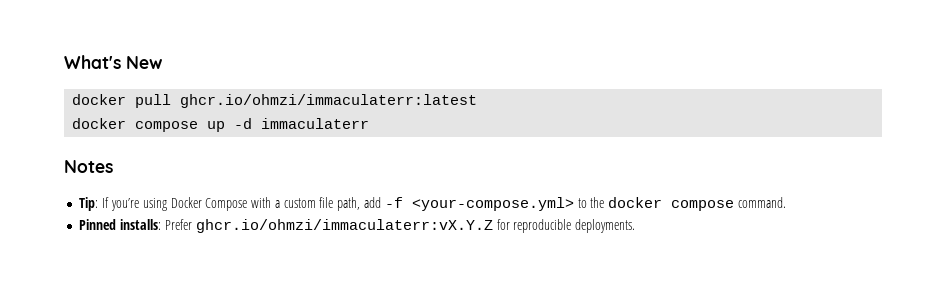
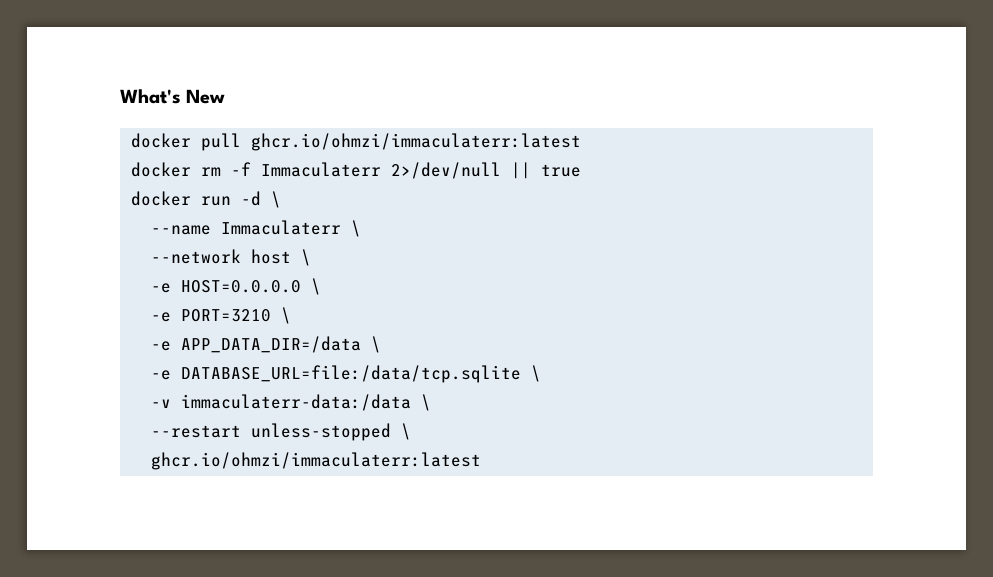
[135,118,370,132] [64,160,113,173] [79,197,786,211] [79,219,636,233] compose up -d immaculaterr // Notes // Tip: If you’re using Docker Compose with a custom file path, add -f <your-compose.yml> to the docker compose command. // Pinned installs: Prefer ghcr.io/ohmzi/immaculaterr:vX.Y.Z for reproducible deployments. -> [200,162,581,179] [130,191,281,208] [150,220,361,237] [150,249,311,266] [150,278,321,295] [150,307,291,324] [150,336,381,353] [150,365,541,383] [150,394,431,411] [150,423,411,441] [150,452,481,470] rm -f Immaculaterr 2>/dev/null || true // docker run -d \ // --name Immaculaterr \ // --network host \ // -e HOST=0.0.0.0 \ // -e PORT=3210 \ // -e APP_DATA_DIR=/data \ // -e DATABASE_URL=file:/data/tcp.sqlite \ // -v immaculaterr-data:/data \ // --restart unless-stopped \ // ghcr.io/ohmzi/immaculaterr:latest

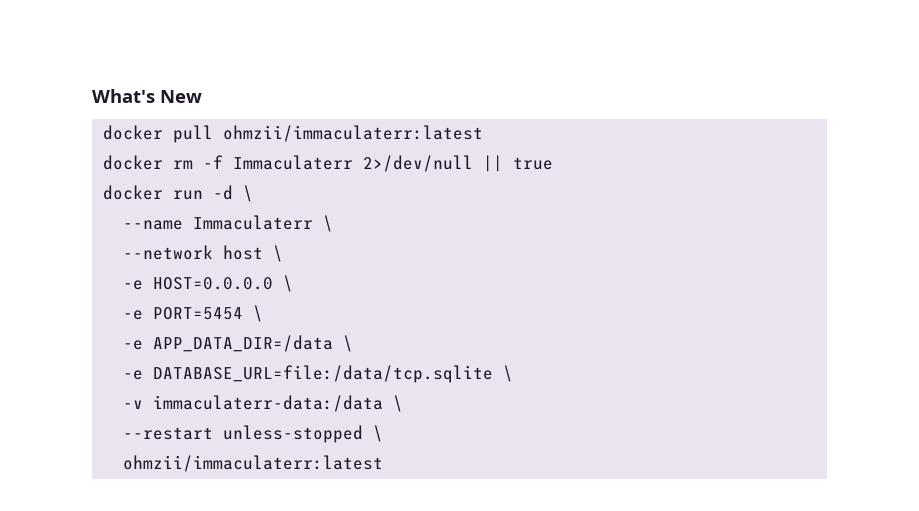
[250,133,581,151] ghcr.io/ohmzi/immaculaterr:latest -> [222,125,483,142] ohmzii/immaculaterr:latest
[180,309,271,322] PORT=3210 -> [152,307,243,320] PORT=5454
[150,452,481,470] ghcr.io/ohmzi/immaculaterr:latest -> [122,455,383,472] ohmzii/immaculaterr:latest

